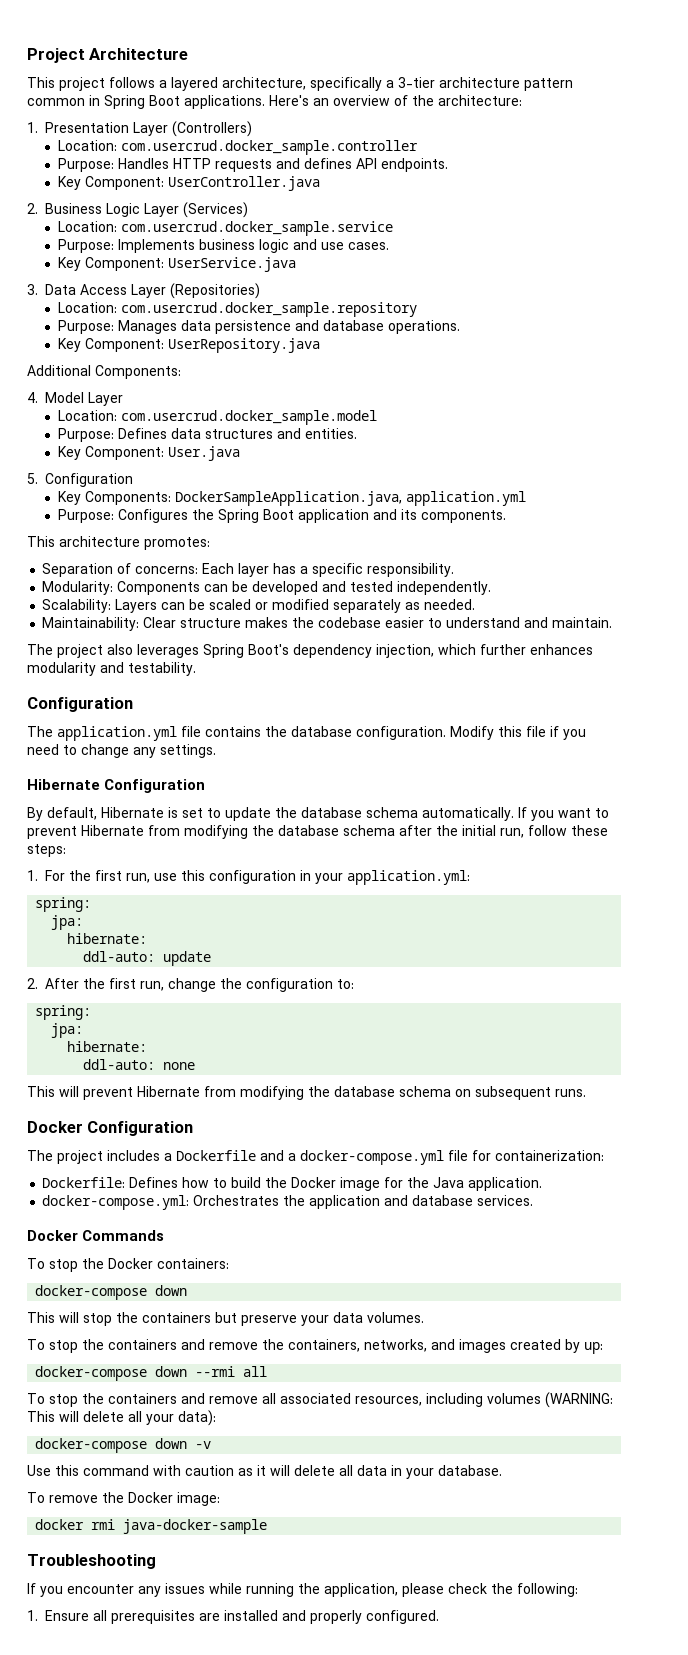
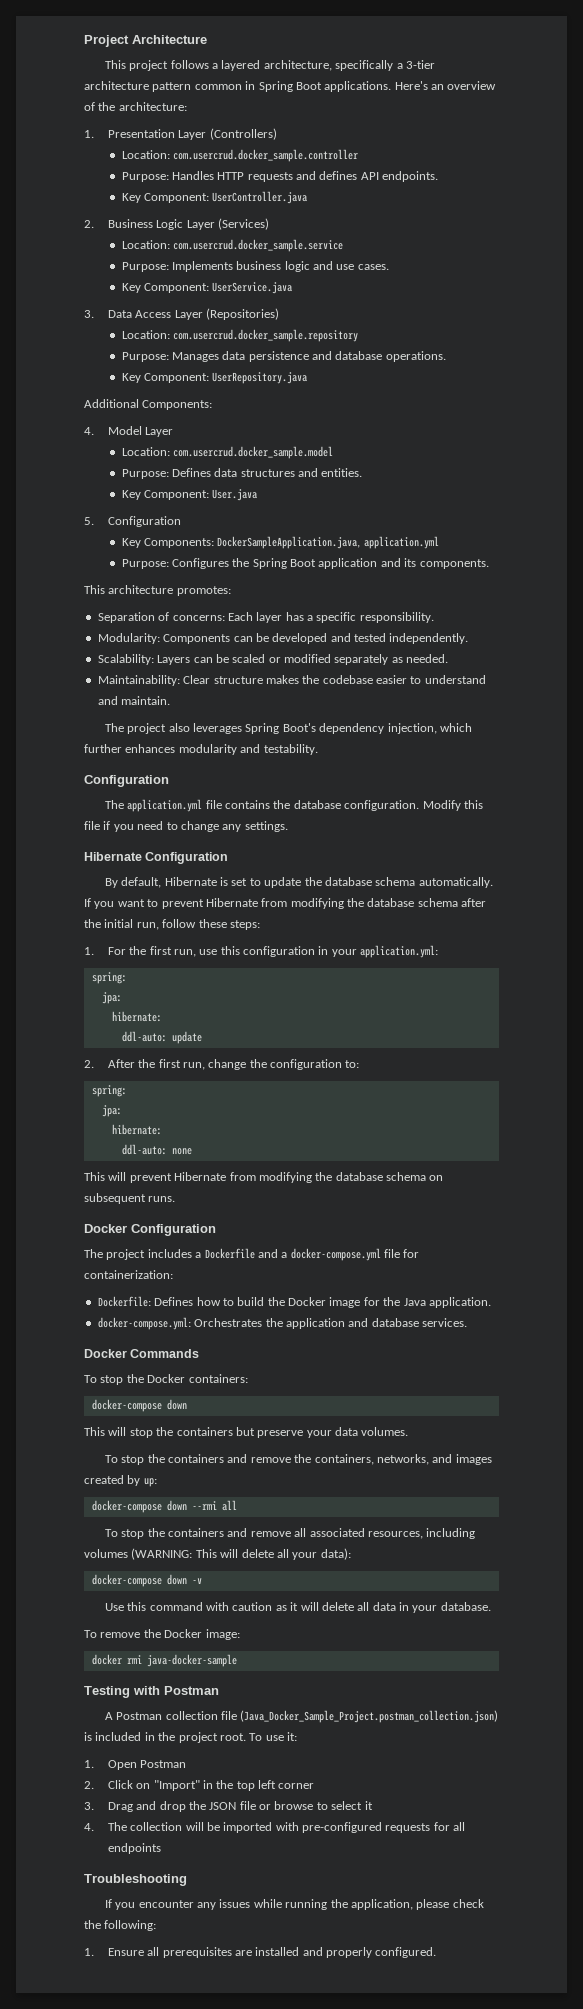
(268, 1526) none -> [84,1686,219,1698] [104,1710,499,1723] [84,1732,297,1743] [84,1760,187,1770] [84,1780,315,1791] [84,1801,373,1812] [84,1822,466,1833] [107,1843,161,1854] // Testing with Postman // A Postman collection file (Java_Docker_Sample_Project.postman_collection.json) is included in the project root. To use it: // 1. Open Postman // 2. Click on "Import" in the top left corner // 3. Drag and drop the JSON file or browse to select it // 4. The collection will be imported with pre-configured requests for all endpoints

